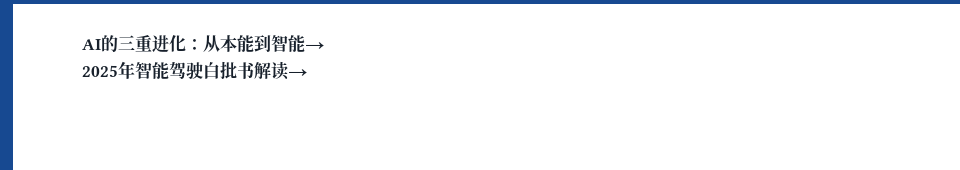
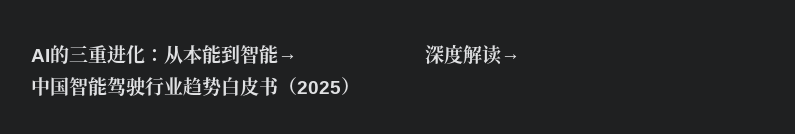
[82,61,135,79] 2025年 -> [31,77,69,96] 中国
[203,61,255,79] 白批书 -> [145,77,360,96] [425,44,463,64] 行业趋势白皮书（2025）深度

